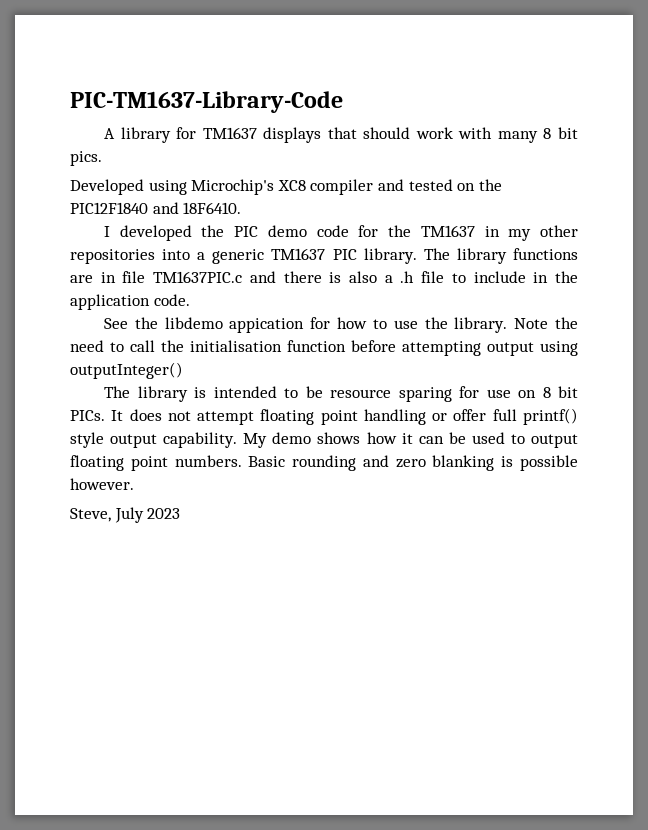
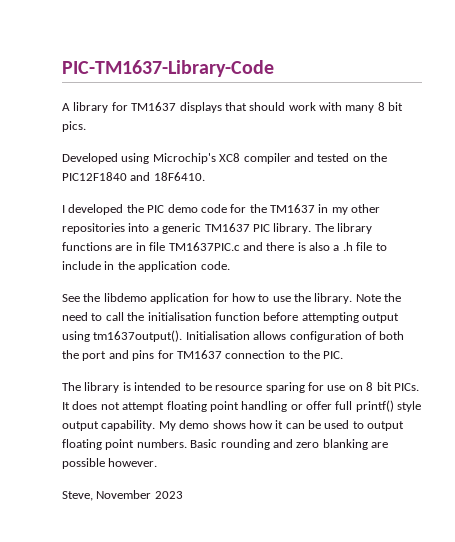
[229,318,305,333] appication -> [150,293,210,304] application
[70,362,183,379] outputInteger() -> [93,330,405,342] [62,350,344,361] tm1637output(). Initialisation allows configuration of both the port and pins for TM1637 connection to the PIC.
[501,456,514,467] is -> [371,442,388,448] are
[114,507,144,523] July -> [96,490,152,499] November

